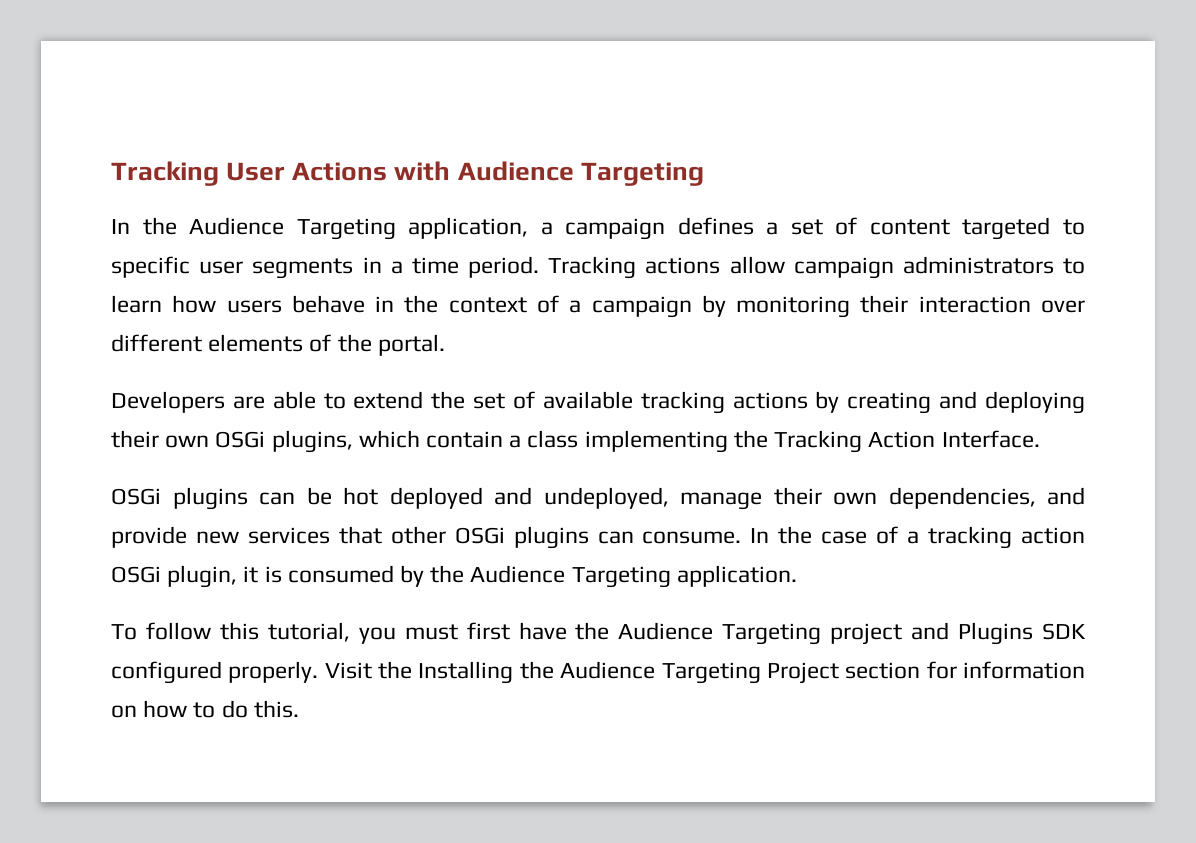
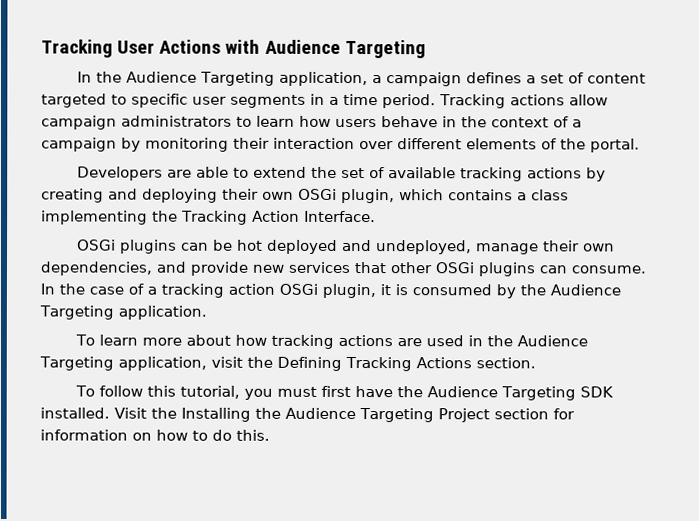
[271,430,504,453] plugins, which contain -> [341,188,513,204] plugin, which contains
(797, 576) none -> [74,334,588,349] [39,356,536,372] // To learn more about how tracking actions are used in the Audience Targeting application, visit the Defining Tracking Actions section.
[830,622,1086,645] [111,661,319,684] project and Plugins SDK configured properly. -> [579,386,614,398] [40,407,110,419] SDK installed.

